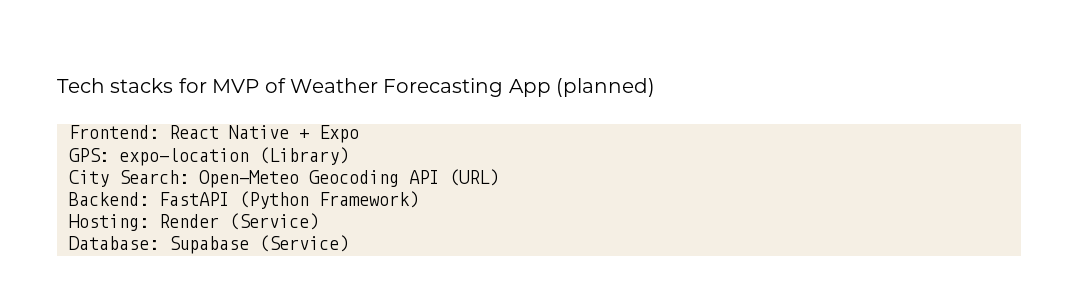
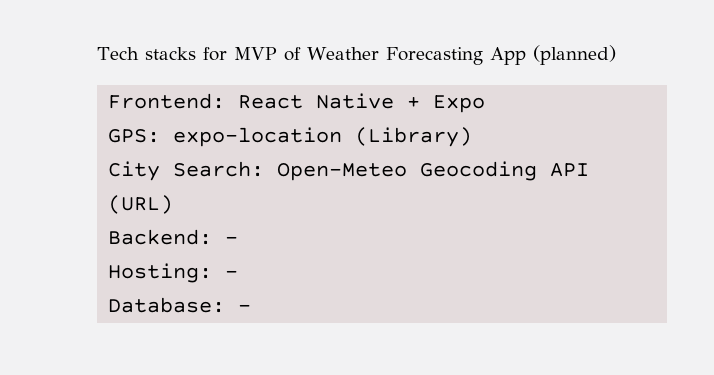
[159,191,419,209] FastAPI (Python Framework) -> [225,236,239,244] -
[159,213,319,230] Render (Service) -> [225,270,239,278] -
[169,235,349,254] Supabase (Service) -> [238,304,252,312] -

